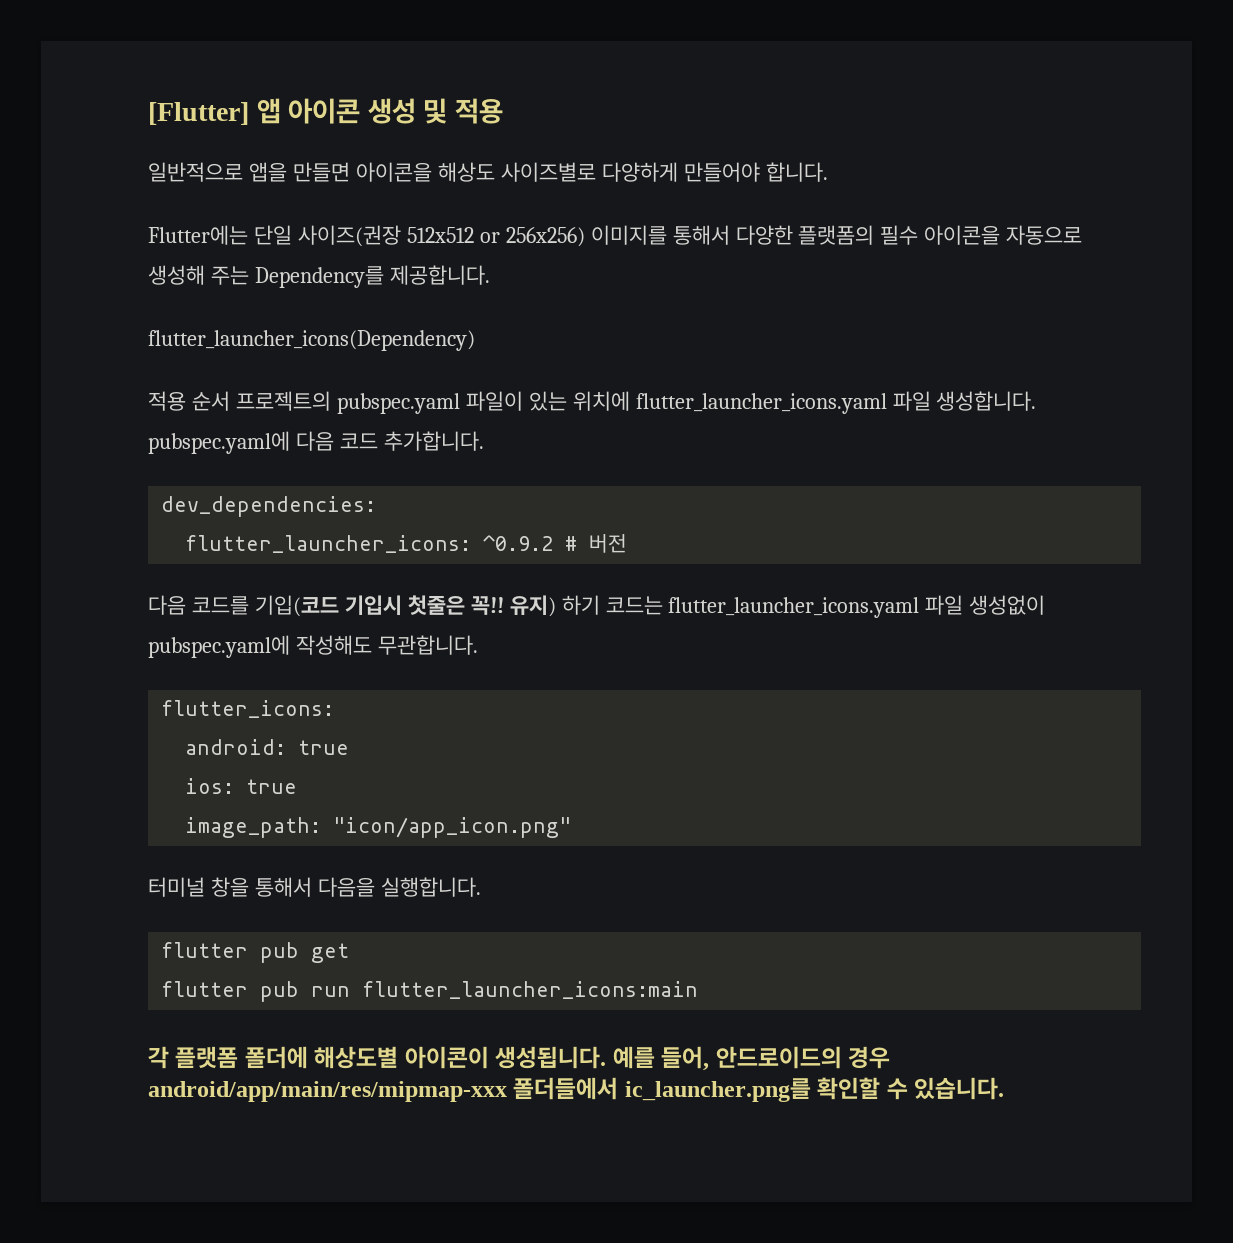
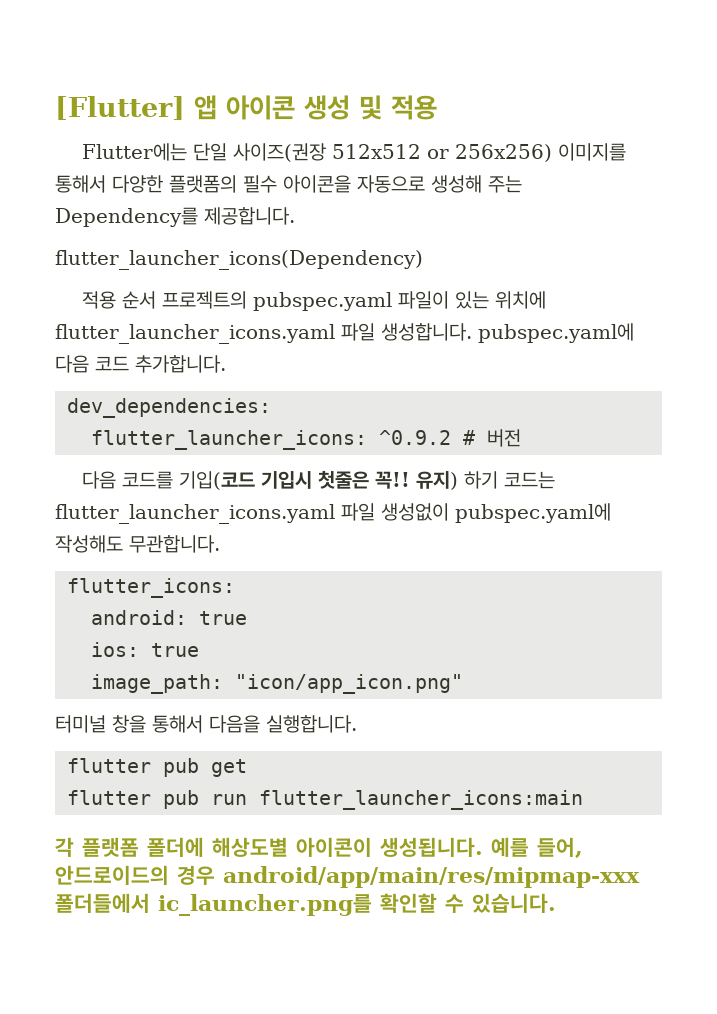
[148,162,828,182] // 일반적으로 앱을 만들면 아이콘을 해상도 사이즈별로 다양하게 만들어야 합니다. -> (437, 107) none

